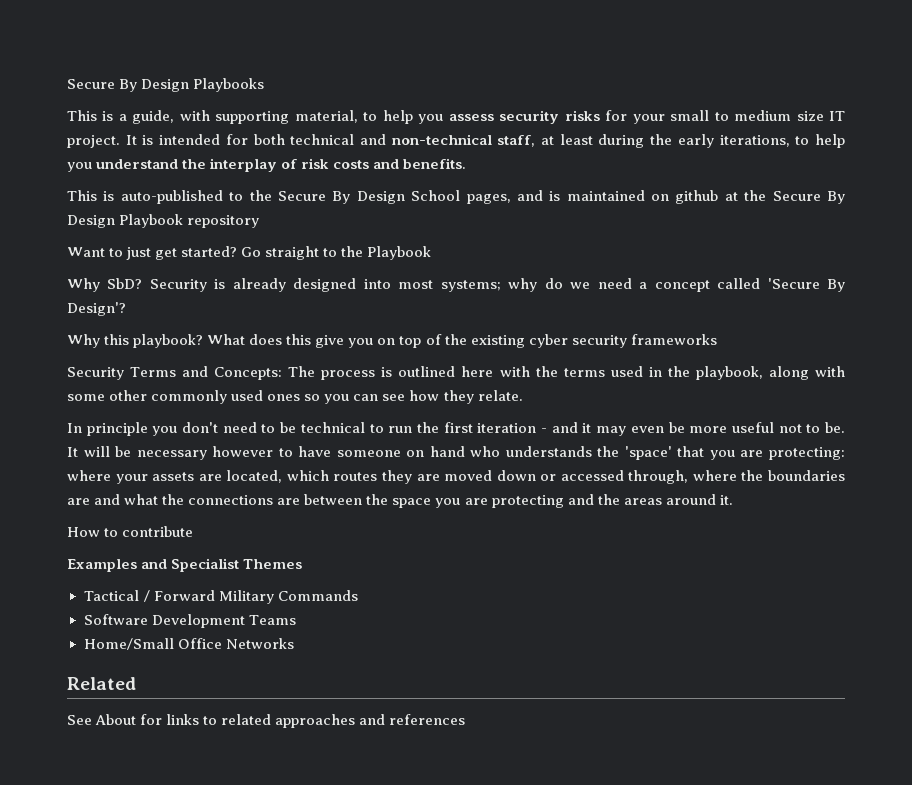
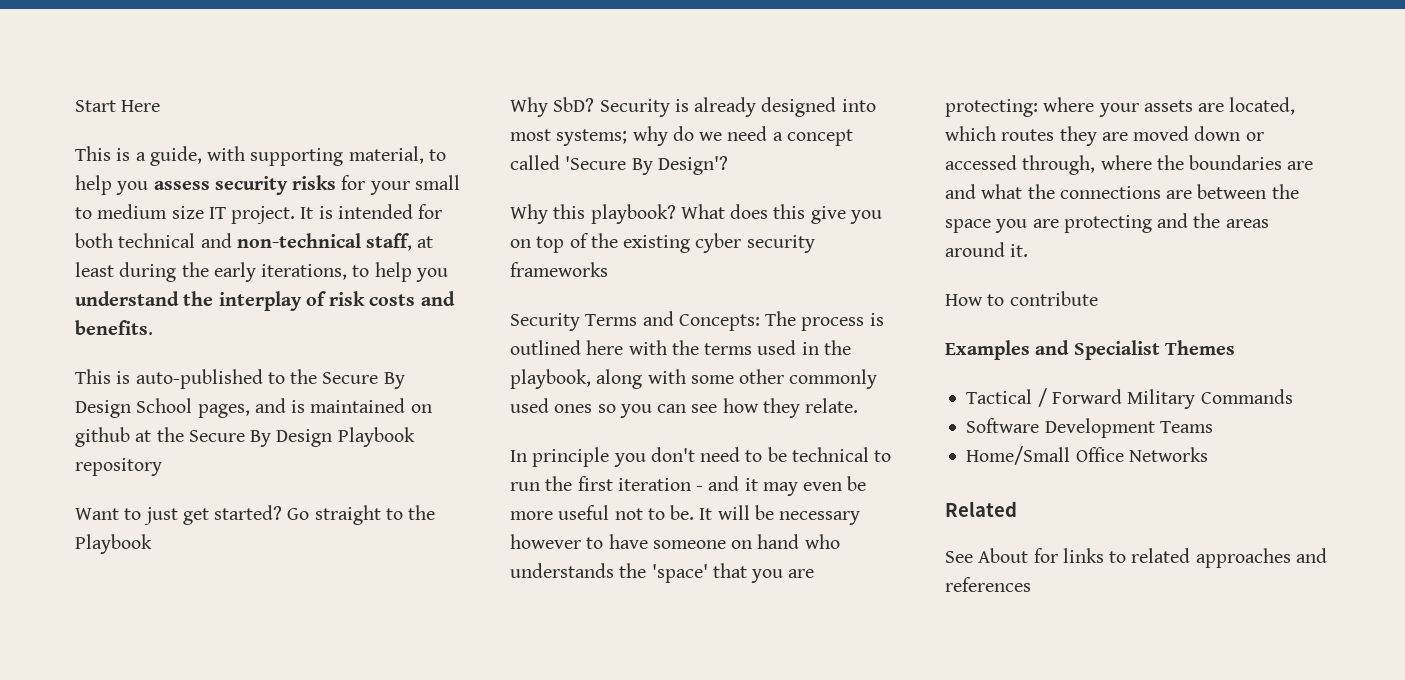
[67,78,265,92] Secure By Design Playbooks -> [75,100,161,112] Start Here

